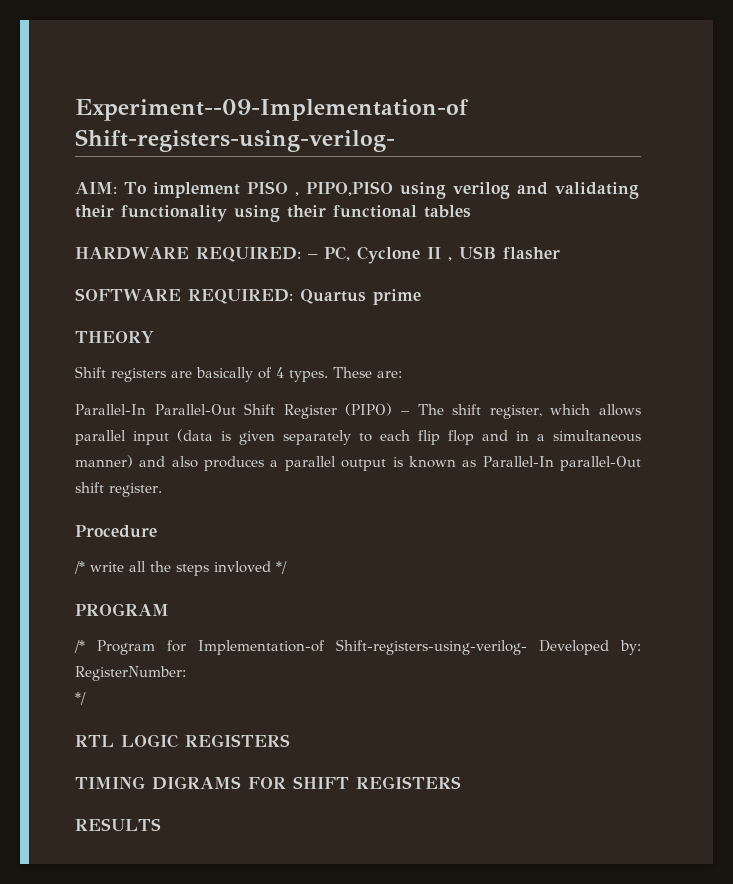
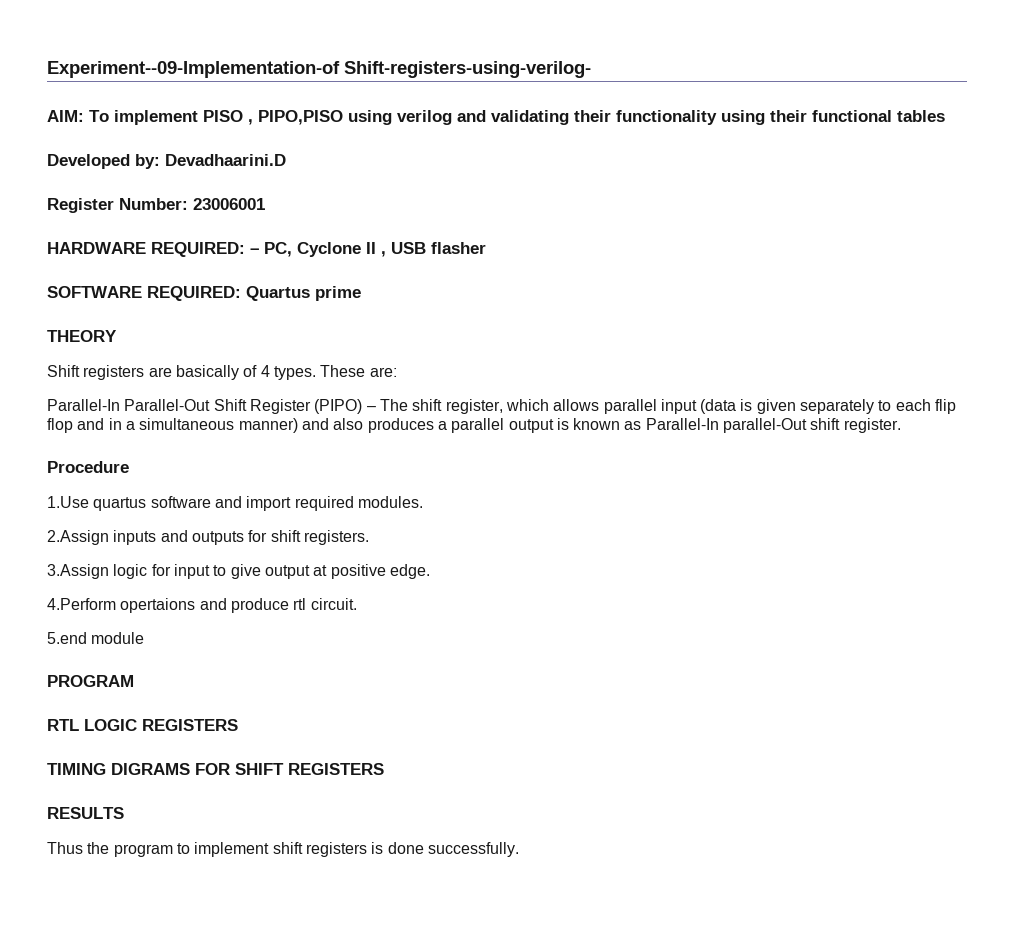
(471, 211) none -> [47,154,286,169] [47,198,265,213] // Developed by: Devadhaarini.D // Register Number: 23006001
[74,561,287,576] [75,603,169,616] [74,639,641,655] [75,666,186,681] [75,692,86,705] /* write all the steps invloved */ // PROGRAM // /* Program for Implementation-of Shift-registers-using-verilog- Developed by: RegisterNumber: // */ -> [47,496,423,511] [47,530,369,545] [47,564,430,579] [47,598,357,613] [47,632,145,644] [47,675,134,687] 1.Use quartus software and import required modules. // 2.Assign inputs and outputs for shift registers. // 3.Assign logic for input to give output at positive edge. // 4.Perform opertaions and produce rtl circuit. // 5.end module // PROGRAM
(161, 824) none -> [47,842,519,857] // Thus the program to implement shift registers is done successfully.

